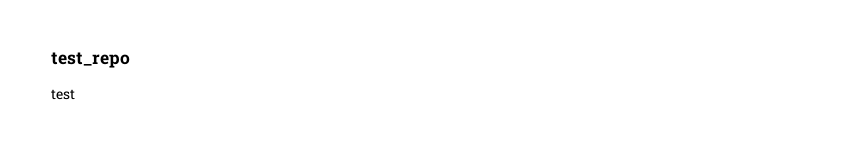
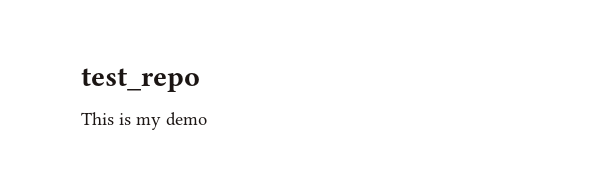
[51,89,75,100] test -> [81,112,207,130] This is my demo

